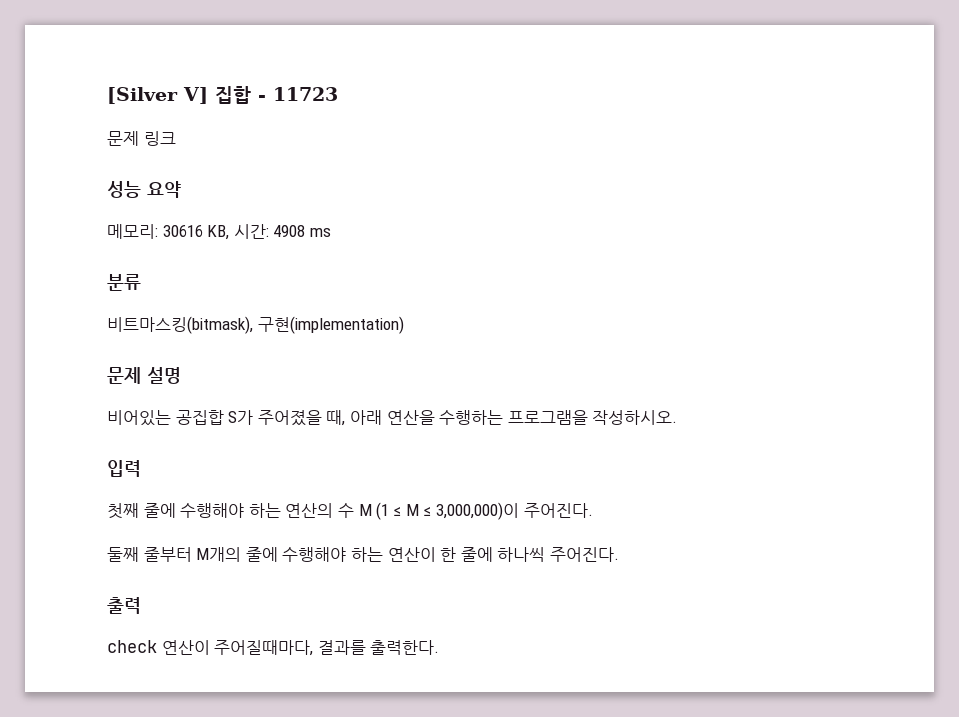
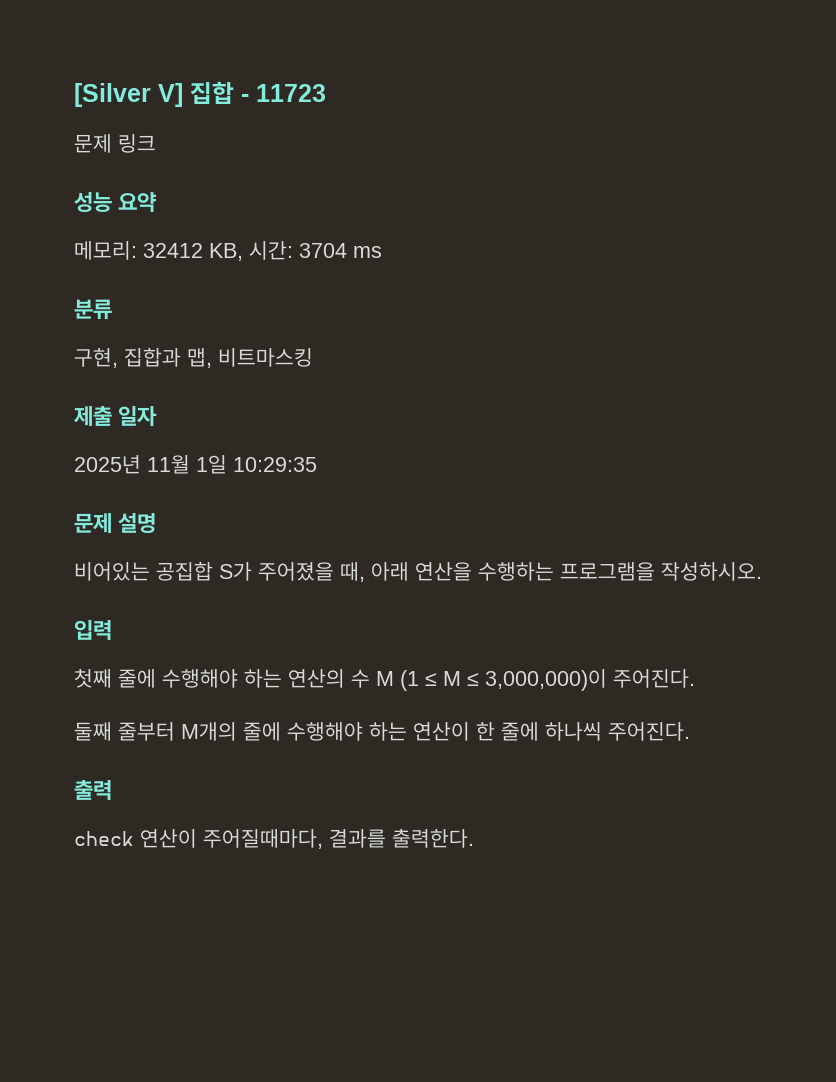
[162,225,203,237] 30616 -> [143,243,203,258] 32412
[273,225,306,237] 4908 -> [299,243,347,258] 3704
[107,316,404,334] 비트마스킹(bitmask), 구현(implementation) -> [74,347,313,368] [74,406,158,427] [74,455,317,474] 구현, 집합과 맵, 비트마스킹 // 제출 일자 // 2025년 11월 1일 10:29:35

